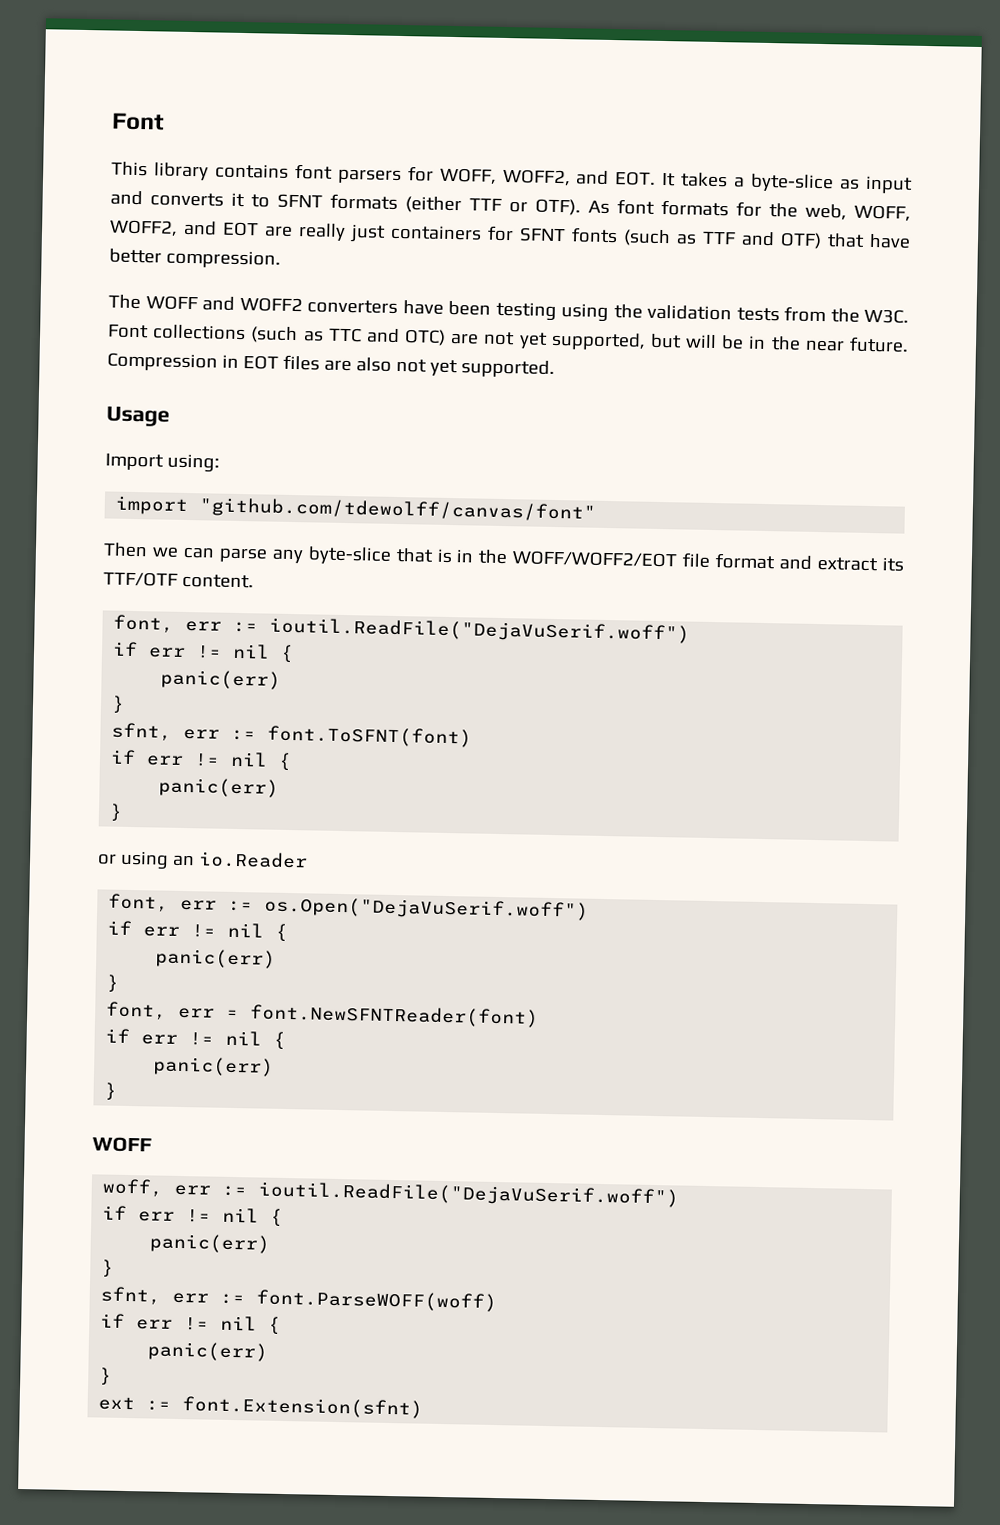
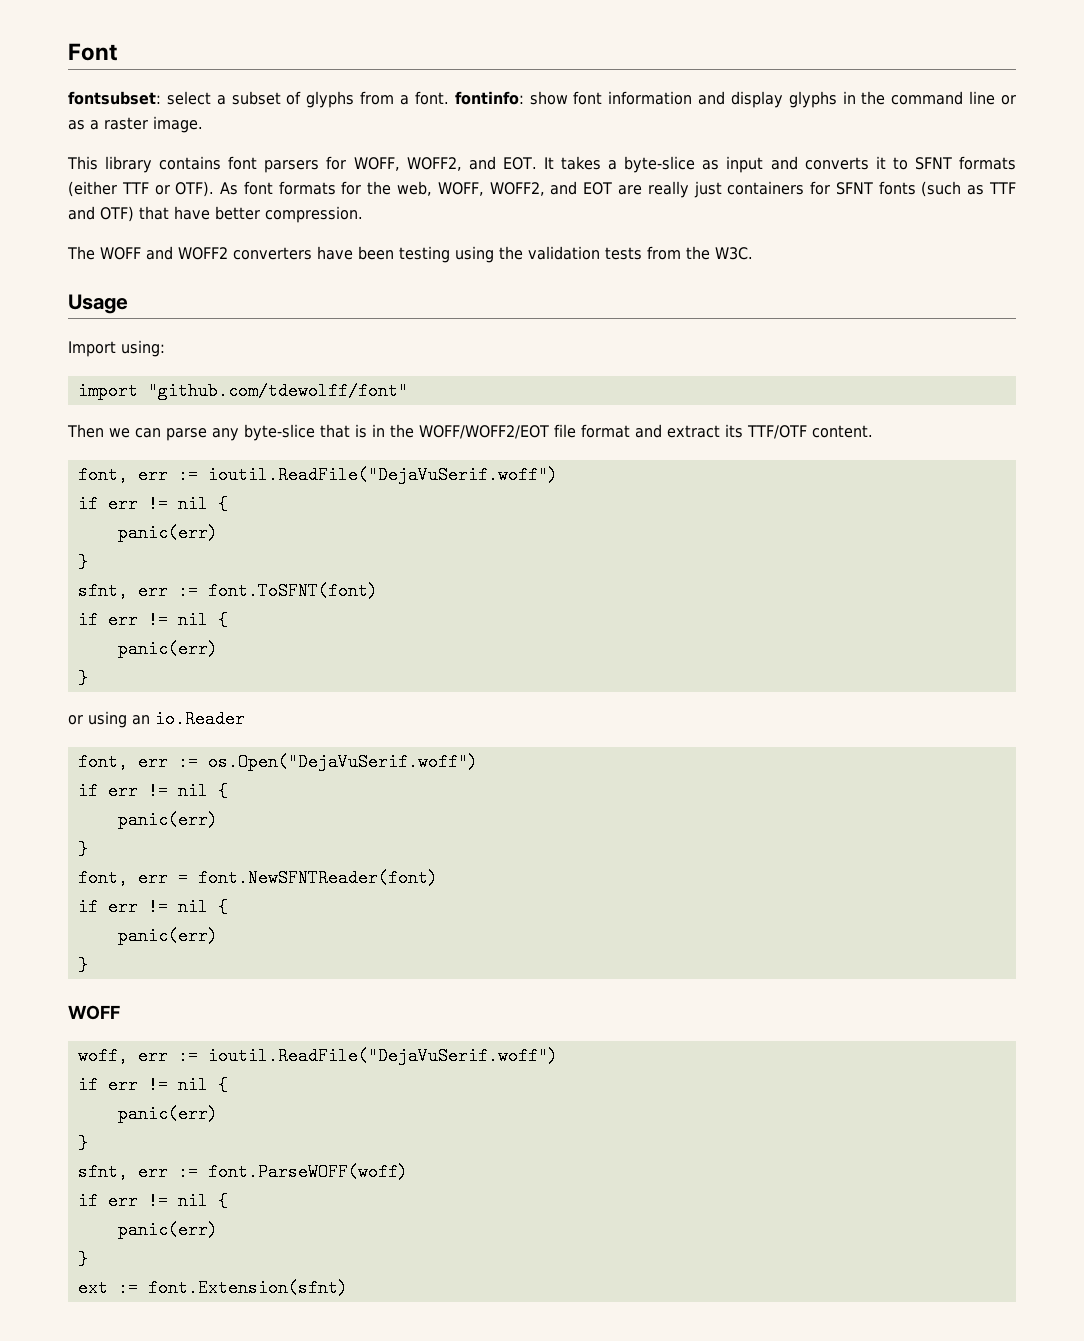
[111,112,165,131] Font -> [68,43,118,61] [68,91,1017,108] [68,116,203,133] Font // fontsubset: select a subset of glyphs from a font. fontinfo: show font information and display glyphs in the command line or as a raster image.
[108,324,909,353] [107,352,555,378] Font collections (such as TTC and OTC) are not yet supported, but will be in the near future. Compression in EOT files are also not yet supported. -> (753, 253) none
[199,497,597,523] "github.com/tdewolff/canvas/font" -> [147,382,408,400] "github.com/tdewolff/font"

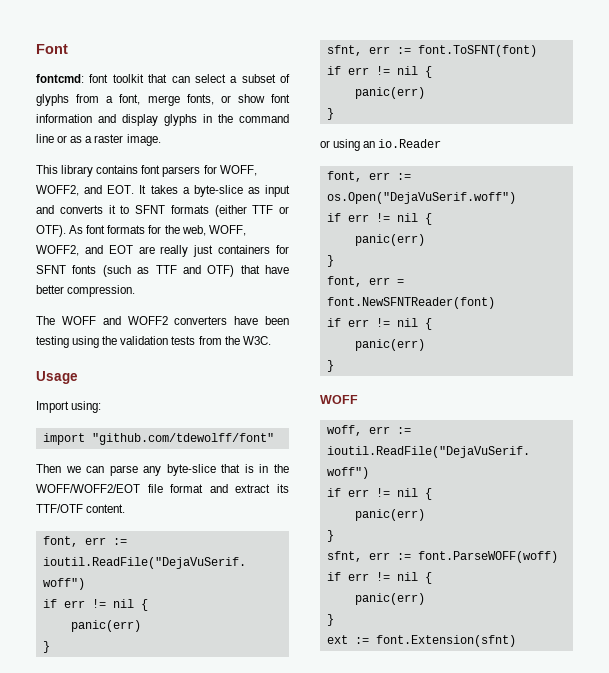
[68,91,161,105] fontsubset: -> [36,74,190,83] fontcmd: font toolkit that can
[414,91,524,105] font. fontinfo: -> [119,94,231,106] font, merge fonts, or

